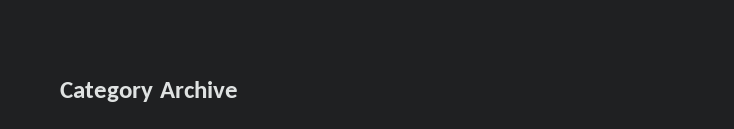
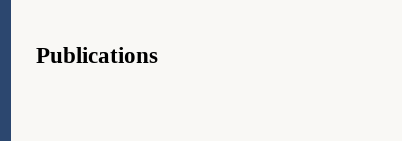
[60,81,238,102] Category Archive -> [36,47,158,63] Publications

